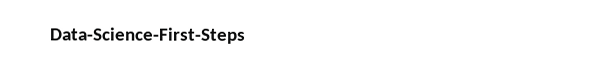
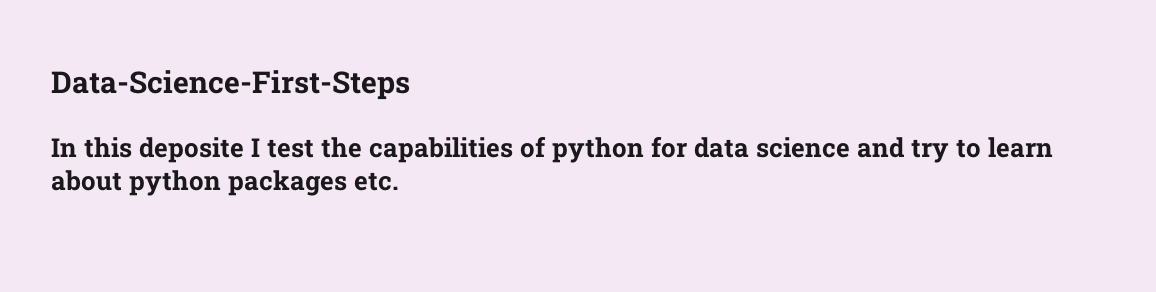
(246, 35) none -> [51,136,1054,163] [51,170,400,196] // In this deposite I test the capabilities of python for data science and try to learn about python packages etc.

